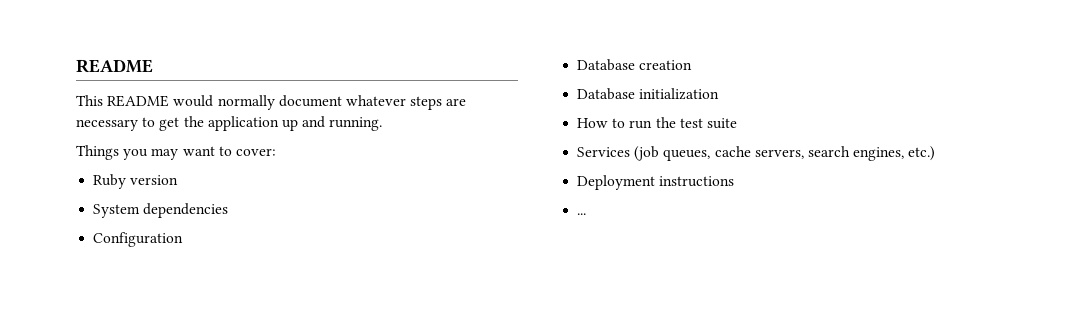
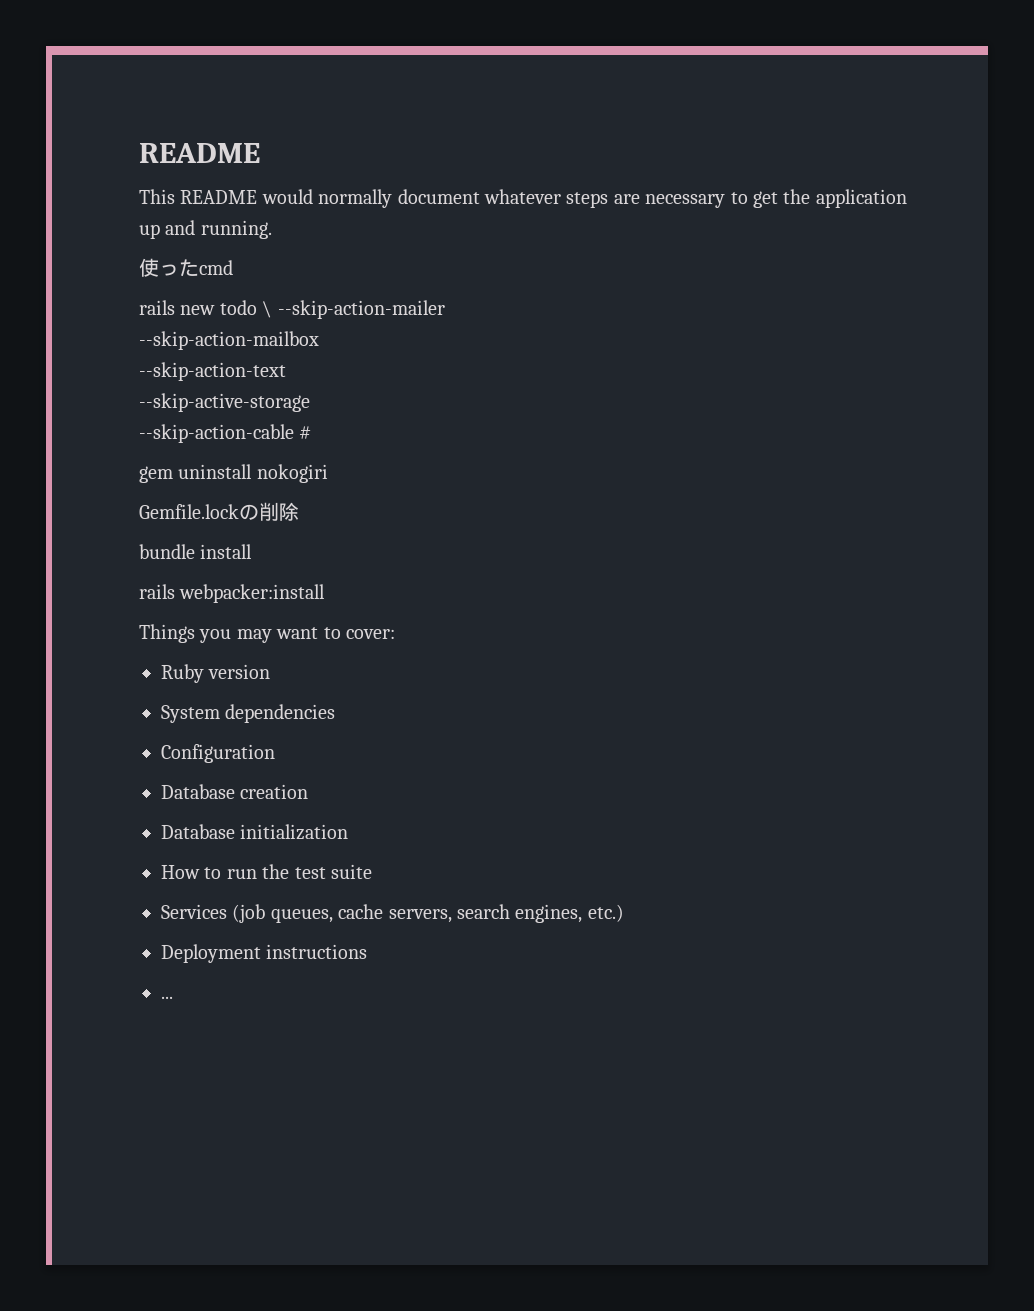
(383, 124) none -> [139,258,233,277] [139,300,445,319] [139,331,319,350] [139,362,286,381] [139,393,310,412] [139,424,312,443] [139,464,328,483] [139,502,299,521] [139,544,253,559] [139,584,326,603] // 使ったcmd // rails new todo \ --skip-action-mailer // --skip-action-mailbox // --skip-action-text // --skip-active-storage // --skip-action-cable # // gem uninstall nokogiri // Gemfile.lockの削除 // bundle install // rails webpacker:install

